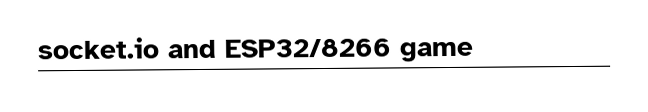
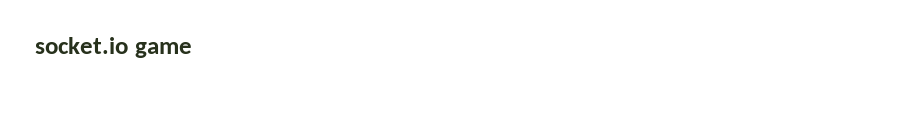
[167,38,392,59] and ESP32/8266 -> (128, 45) none

